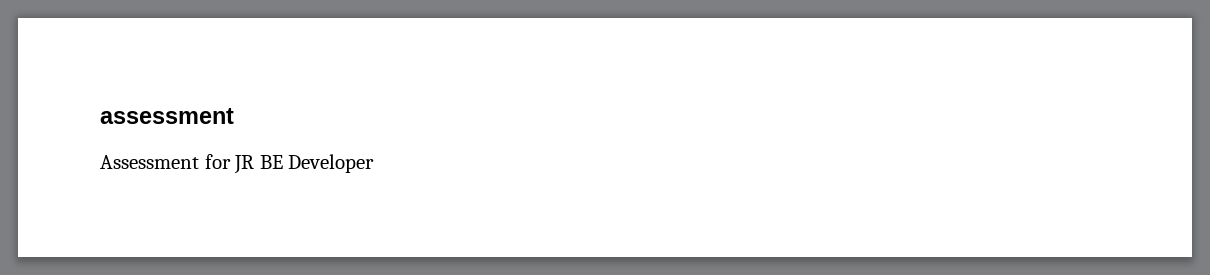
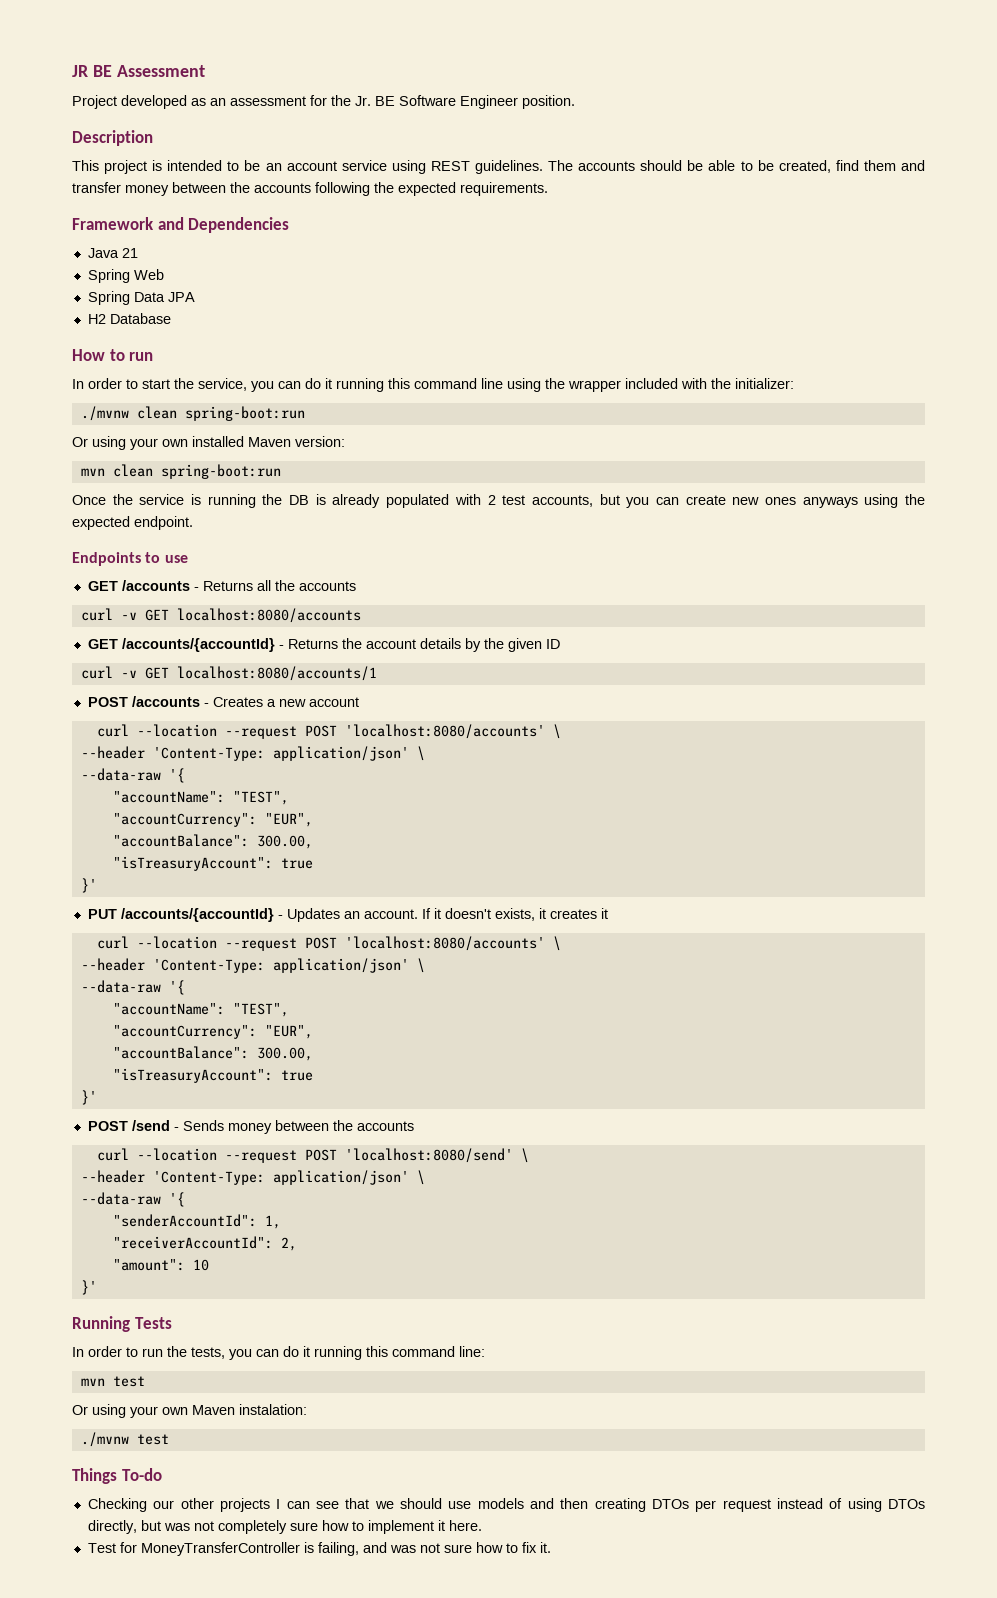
[100,108,234,124] [100,154,375,174] assessment // Assessment for JR BE Developer -> [72,65,205,77] [72,95,575,109] [72,130,153,146] [72,160,926,174] [72,182,548,196] [72,217,290,233] [87,248,138,258] [87,269,164,283] [87,291,195,305] [87,313,171,324] [72,349,154,361] [72,378,794,392] [80,406,305,421] [72,436,345,450] [80,464,281,479] [72,494,925,508] [72,516,193,530] [72,552,188,566] [87,580,356,591] [80,608,361,623] [87,638,560,652] [80,666,377,681] [87,696,359,707] [96,724,561,739] [80,746,425,761] [80,768,185,783] [112,791,289,805] [112,813,313,827] [112,834,313,849] [112,856,313,871] [80,878,97,893] [87,908,608,922] [96,936,561,951] [80,958,425,973] [80,980,185,995] [112,1003,289,1017] [112,1025,313,1039] [112,1046,313,1061] [112,1068,313,1083] [80,1090,97,1105] [87,1120,414,1134] [96,1148,529,1163] [80,1170,425,1185] [80,1192,185,1207] [112,1214,281,1229] [112,1236,297,1251] [112,1259,209,1271] [80,1280,97,1295] [72,1316,172,1332] [72,1346,485,1360] [80,1376,145,1387] [72,1404,307,1418] [80,1432,169,1447] [72,1468,162,1484] [87,1498,925,1512] [87,1520,482,1534] [87,1542,551,1556] JR BE Assessment // Project developed as an assessment for the Jr. BE Software Engineer position. // Description // This project is intended to be an account service using REST guidelines. The accounts should be able to be created, find them and transfer money between the accounts following the expected requirements. // Framework and Dependencies // Java 21 // Spring Web // Spring Data JPA // H2 Database // How to run // In order to start the service, you can do it running this command line using the wrapper included with the initializer: // ./mvnw clean spring-boot:run // Or using your own installed Maven version: // mvn clean spring-boot:run // Once the service is running the DB is already populated with 2 test accounts, but you can create new ones anyways using the expected endpoint. // Endpoints to use // GET /accounts - Returns all the accounts // curl -v GET localhost:8080/accounts // GET /accounts/{accountId} - Returns the account details by the given ID // curl -v GET localhost:8080/accounts/1 // POST /accounts - Creates a new account // curl --location --request POST 'localhost:8080/accounts' \ // --header 'Content-Type: application/json' \ // --data-raw '{ // "accountName": "TEST", // "accountCurrency": "EUR", // "accountBalance": 300.00, // "isTreasuryAccount": true // }' // PUT /accounts/{accountId} - Updates an account. If it doesn't exists, it creates it // curl --location --request POST 'localhost:8080/accounts' \ // --header 'Content-Type: application/json' \ // --data-raw '{ // "accountName": "TEST", // "accountCurrency": "EUR", // "accountBalance": 300.00, // "isTreasuryAccount": true // }' // POST /send - Sends money between the accounts // curl --location --request POST 'localhost:8080/send' \ // --header 'Content-Type: application/json' \ // --data-raw '{ // "senderAccountId": 1, // "receiverAccountId": 2, // "amount": 10 // }' // Running Tests // In order to run the tests, you can do it running this command line: // mvn test // Or using your own Maven instalation: // ./mvnw test // Things To-do // Checking our other projects I can see that we should use models and then creating DTOs per request instead of using DTOs directly, but was not completely sure how to implement it here. // Test for MoneyTransferController is failing, and was not sure how to fix it.

